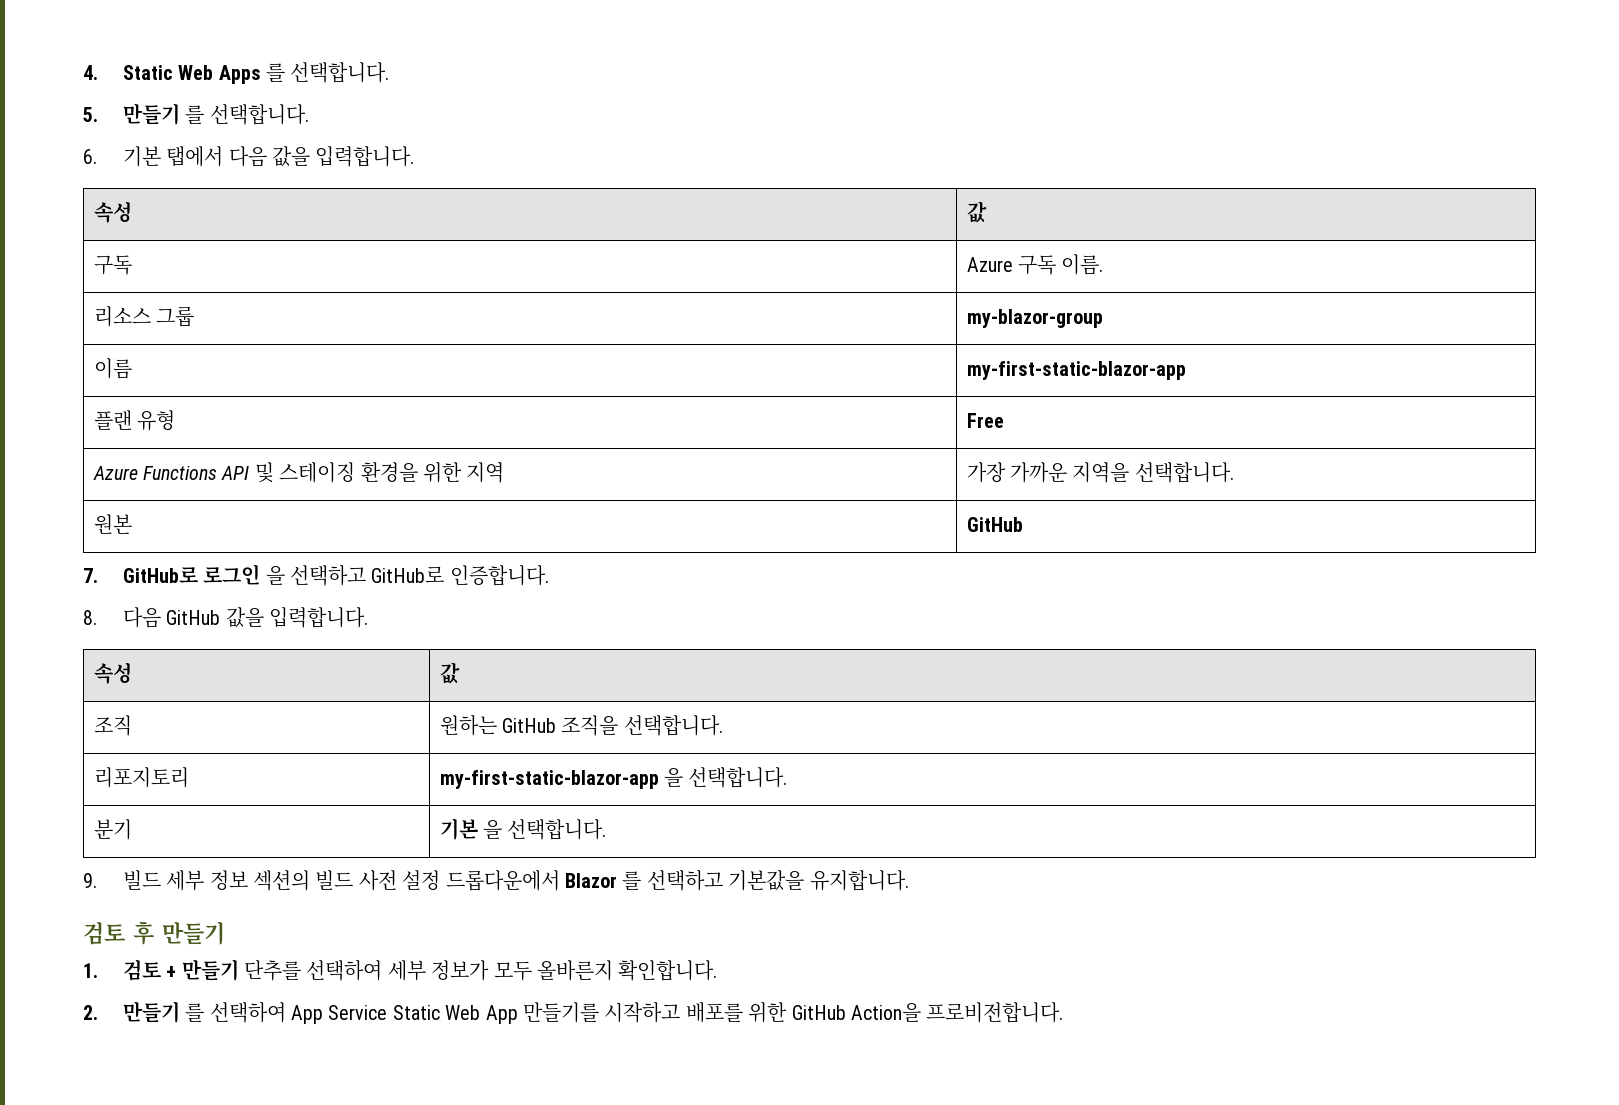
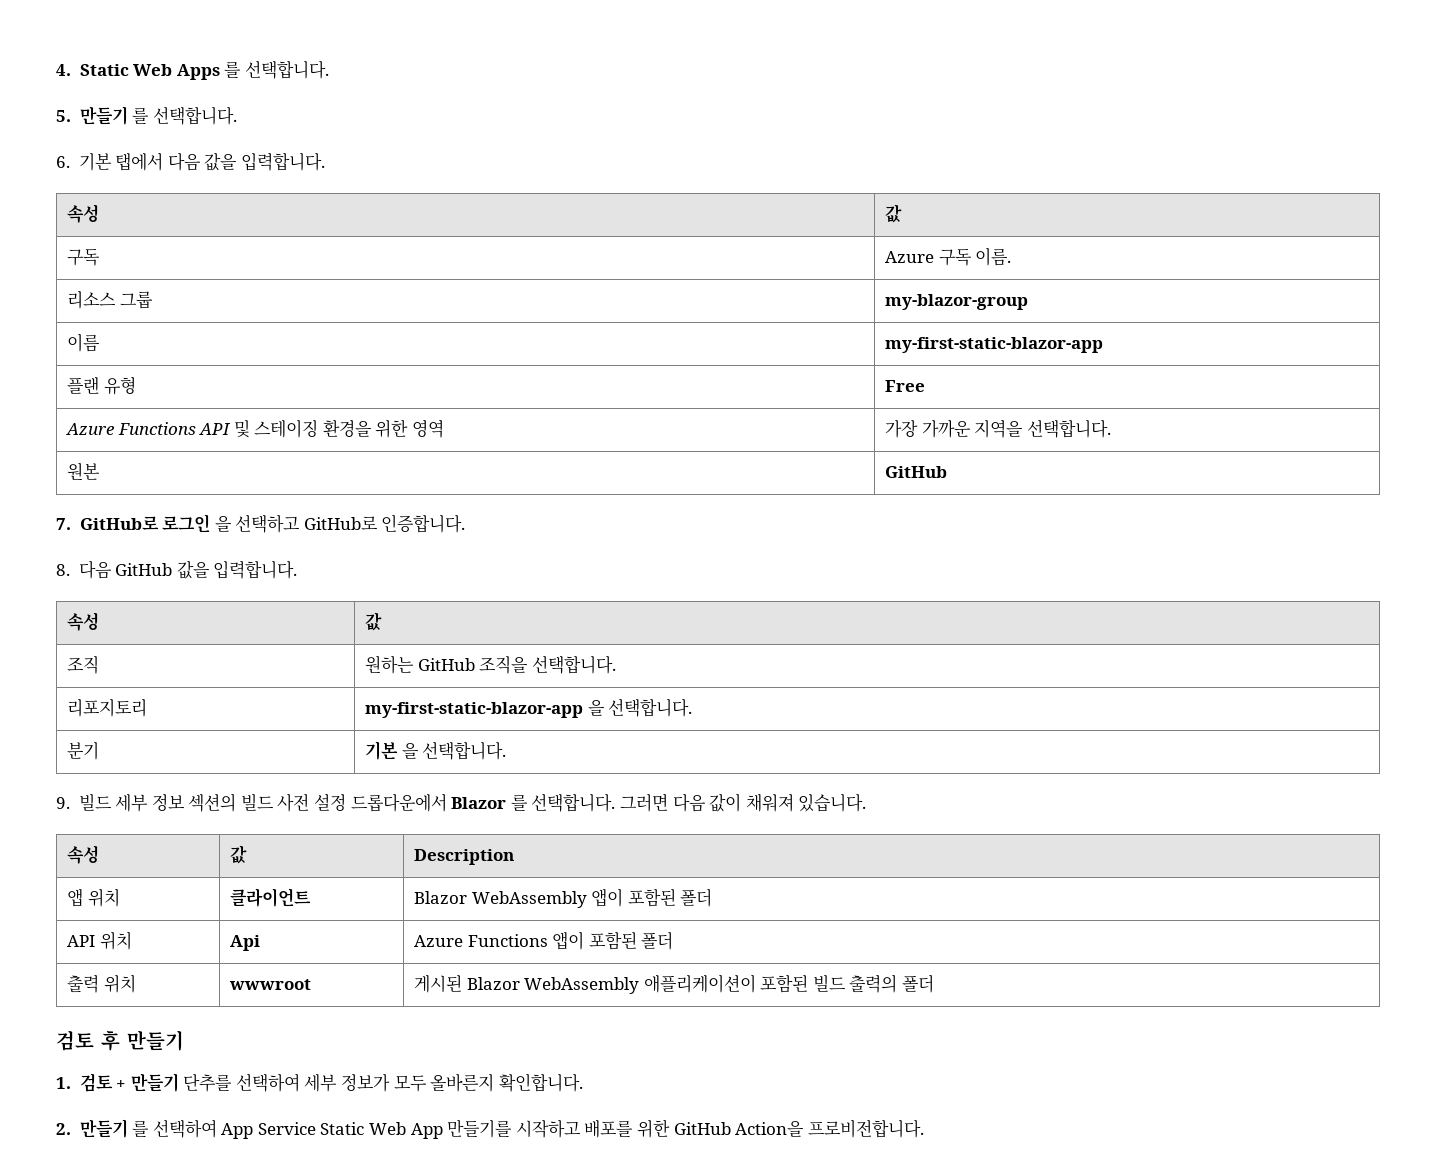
[466,462,505,483] 지역 -> [412,420,445,438] 영역
[646,870,909,891] 선택하고 기본값을 유지합니다. -> [531,793,867,812] [66,845,99,864] [229,845,247,864] [413,849,514,865] [66,888,120,907] [229,888,311,907] [413,888,713,908] [66,931,132,950] [229,935,260,951] [413,931,674,950] [66,974,136,993] [228,979,311,990] [413,974,935,994] 선택합니다. 그러면 다음 값이 채워져 있습니다. // 속성 | 값 | Description // 앱 위치 | 클라이언트 | Blazor WebAssembly 앱이 포함된 폴더 // API 위치 | Api | Azure Functions 앱이 포함된 폴더 // 출력 위치 | wwwroot | 게시된 Blazor WebAssembly 애플리케이션이 포함된 빌드 출력의 폴더

